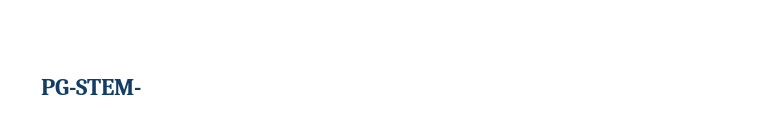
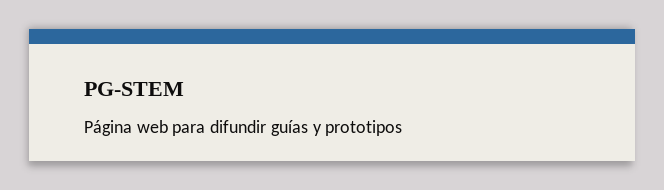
[41,79,141,95] PG-STEM- -> [84,82,184,96] [84,120,403,136] PG-STEM // Página web para difundir guías y prototipos

